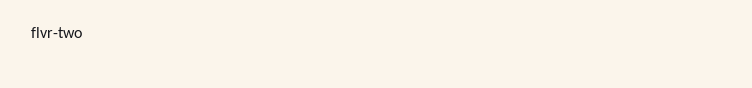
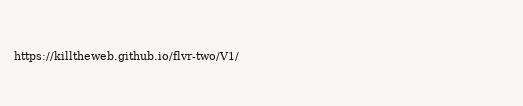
[31,27,82,38] flvr-two -> [14,51,239,62] https://killtheweb.github.io/flvr-two/V1/

